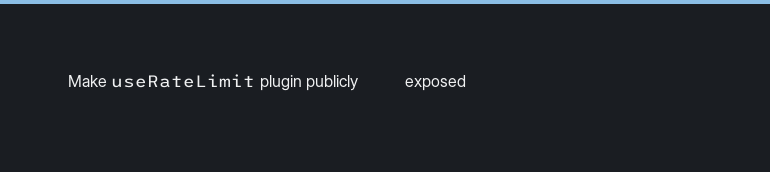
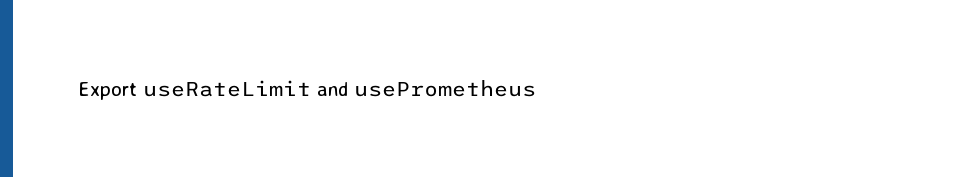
[68,74,466,91] Make useRateLimit plugin publicly exposed -> [78,80,536,100] Export useRateLimit and usePrometheus

